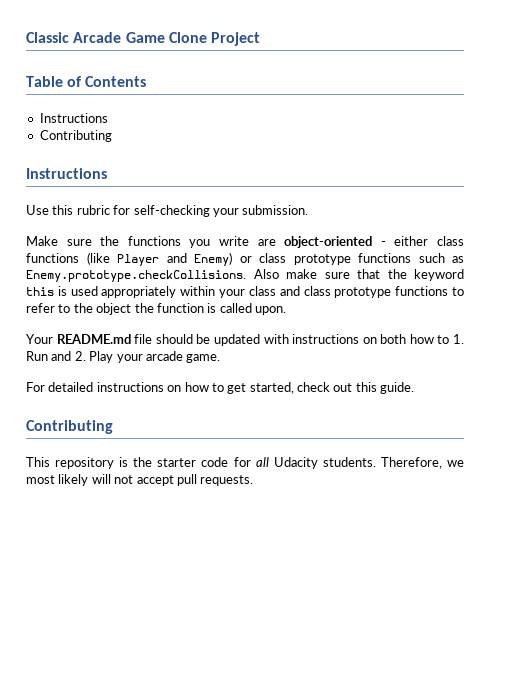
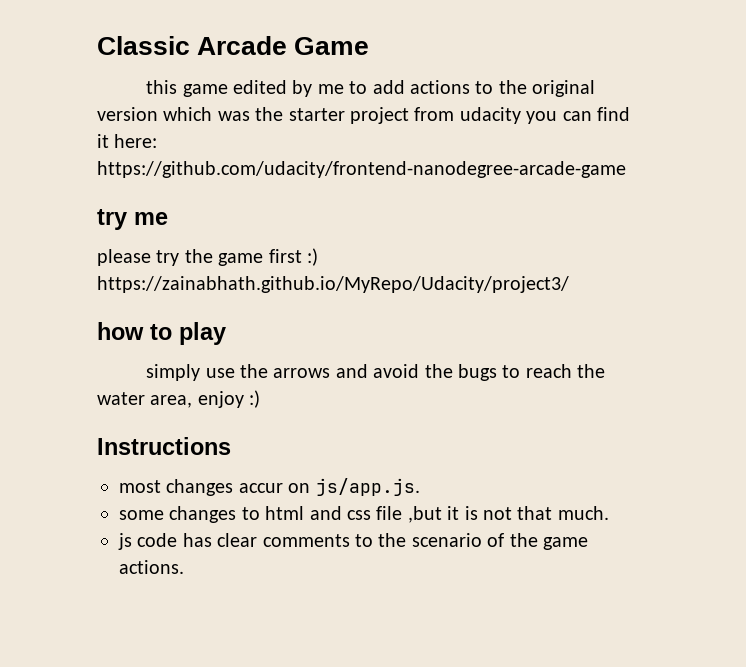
[168,32,261,46] [26,76,147,87] [39,113,108,123] [39,130,112,142] [26,168,107,179] [26,205,309,217] [26,236,465,248] [26,252,464,266] [26,269,464,282] [26,286,464,298] [26,303,286,315] [26,334,464,346] [26,351,221,363] [26,382,415,394] [26,420,113,434] [26,457,464,469] [26,474,254,486] Clone Project // Table of Contents // Instructions // Contributing // Instructions // Use this rubric for self-checking your submission. // Make sure the functions you write are object-oriented - either class functions (like Player and Enemy) or class prototype functions such as Enemy.prototype.checkCollisions. Also make sure that the keyword this is used appropriately within your class and class prototype functions to refer to the object the function is called upon. // Your README.md file should be updated with instructions on both how to 1. Run and 2. Play your arcade game. // For detailed instructions on how to get started, check out this guide. // Contributing // This repository is the starter code for all Udacity students. Therefore, we most likely will not accept pull requests. -> [146,80,596,97] [97,107,630,124] [97,134,158,148] [97,161,626,178] [97,209,168,230] [97,248,318,266] [97,276,569,293] [97,322,226,345] [146,364,606,381] [97,390,261,408] [97,437,231,455] [119,478,420,496] [119,506,609,523] [118,533,588,550] [119,560,184,574] // this game edited by me to add actions to the original version which was the starter project from udacity you can find it here: https://github.com/udacity/frontend-nanodegree-arcade-game // try me // please try the game first :) https://zainabhath.github.io/MyRepo/Udacity/project3/ // how to play // simply use the arrows and avoid the bugs to reach the water area, enjoy :) // Instructions // most changes accur on js/app.js. // some changes to html and css file ,but it is not that much. // js code has clear comments to the scenario of the game actions.

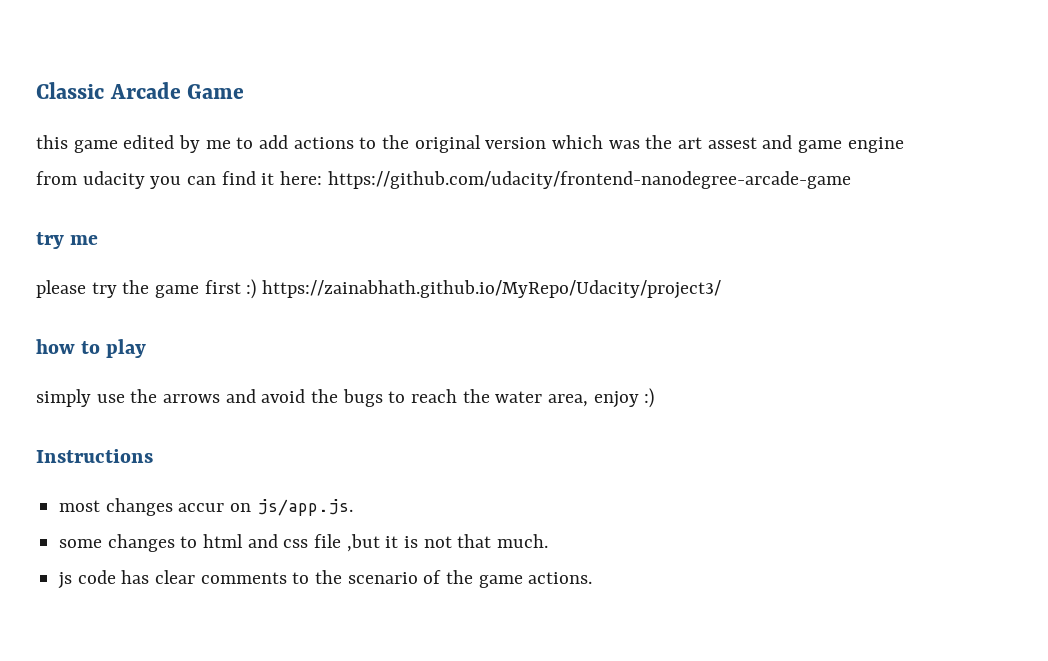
[288,107,409,124] starter project -> [678,135,904,153] art assest and game engine

